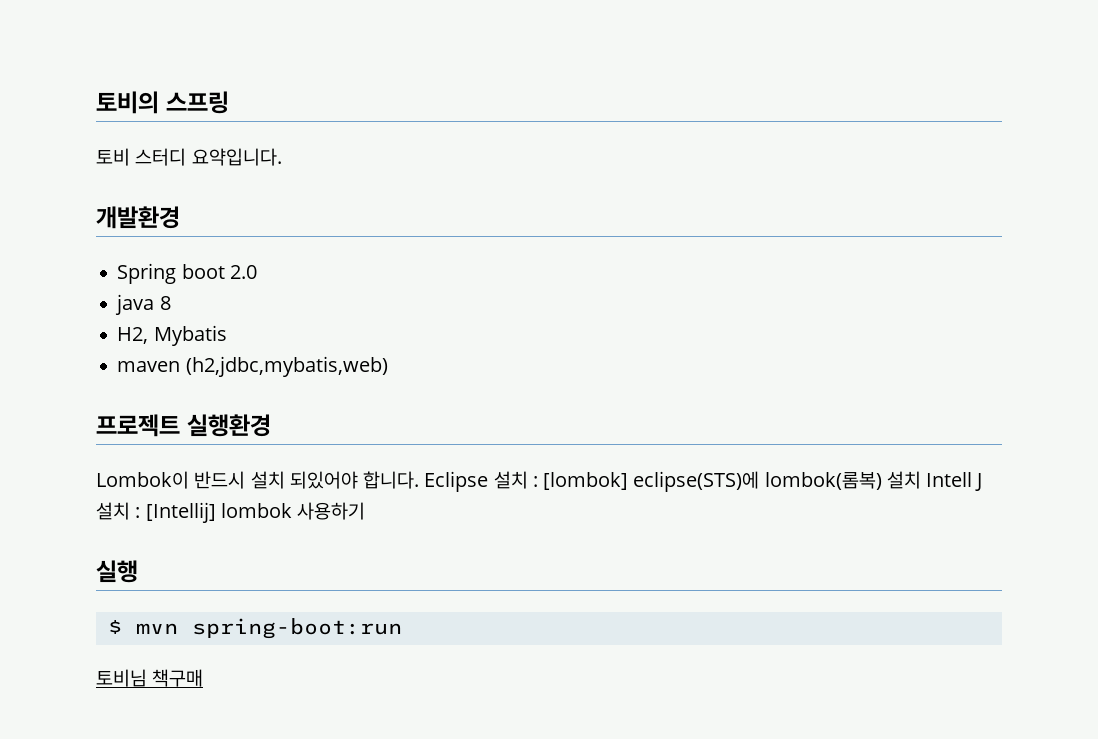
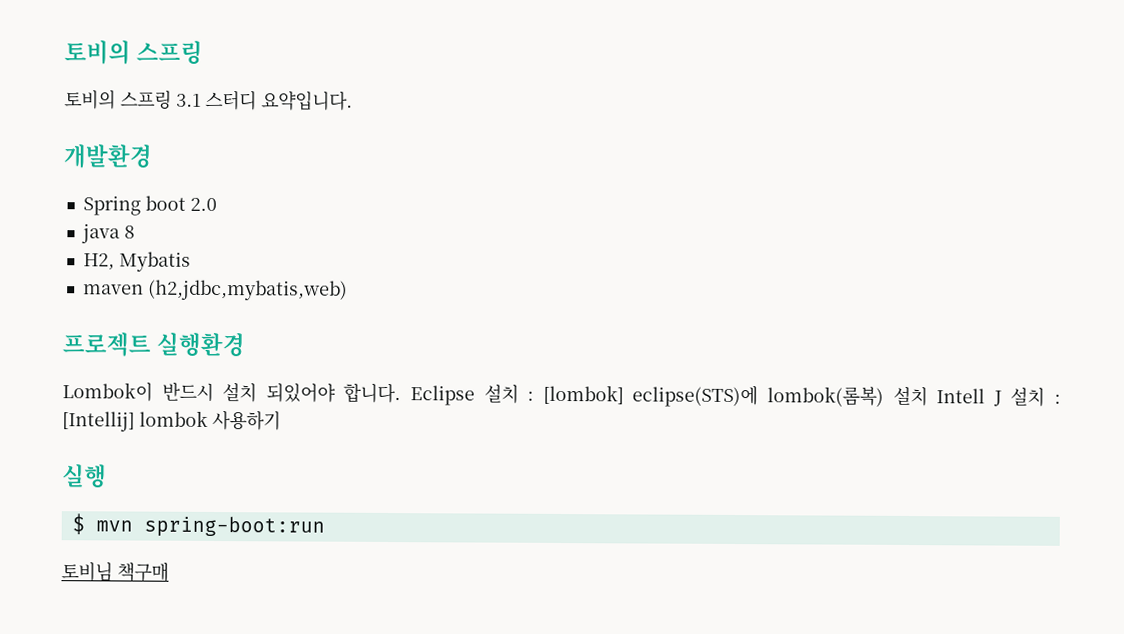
[96,148,130,166] 토비 -> [64,89,201,110] 토비의 스프링 3.1

